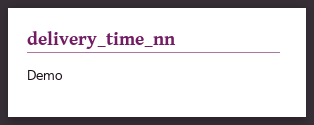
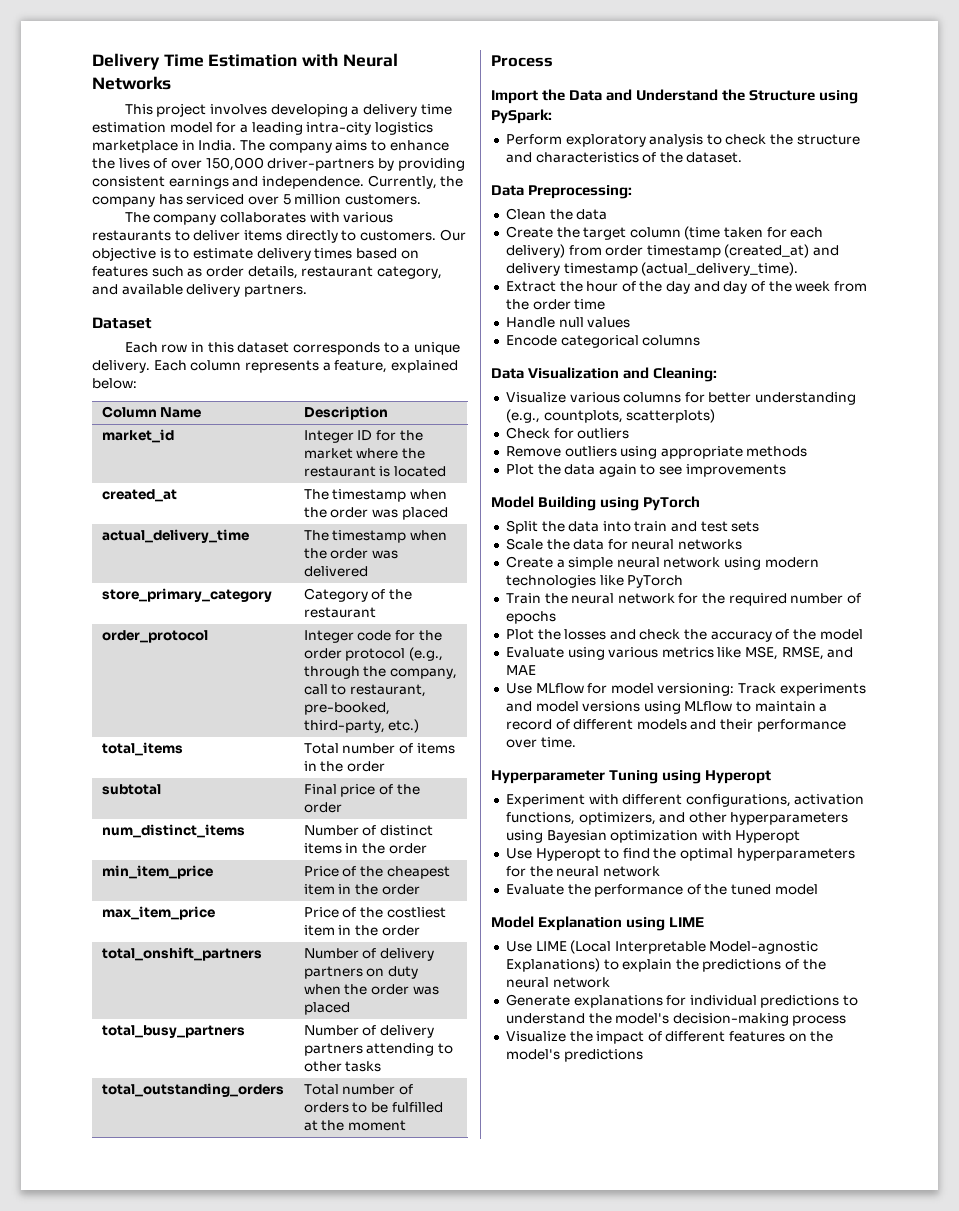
[27,31,176,49] [27,70,63,80] delivery_time_nn // Demo -> [92,53,398,70] [92,76,171,90] [124,103,452,117] [92,122,433,135] [92,140,449,153] [92,157,465,171] [92,175,464,189] [92,194,421,207] [124,212,394,225] [92,229,466,243] [92,247,419,261] [92,266,442,279] [92,284,307,297] [92,317,152,329] [124,342,460,355] [92,360,458,373] [92,378,137,389] [101,406,202,418] [303,406,388,420] [101,429,174,443] [303,430,423,443] [303,448,425,459] [303,466,446,477] [101,489,177,502] [303,489,447,502] [303,507,448,520] [101,529,249,543] [303,530,447,543] [303,548,398,559] [303,566,368,577] [101,588,272,602] [303,588,412,602] [303,607,376,618] [101,630,208,643] [303,630,442,643] [303,647,443,661] [303,666,457,679] [303,684,426,697] [303,702,390,715] [303,719,420,733] [101,742,183,756] [303,743,455,754] [303,761,385,772] [101,784,161,795] [303,784,420,797] [303,802,342,813] [101,824,245,838] [303,825,433,836] [303,843,427,854] [101,865,213,879] [303,866,450,879] [303,884,420,895] [101,906,215,920] [303,907,446,918] [303,925,420,936] [101,947,262,961] [303,948,434,961] [303,966,418,979] [303,984,439,995] [303,1002,350,1015] [101,1025,245,1038] [303,1025,434,1038] [303,1043,453,1056] [303,1061,382,1072] [101,1083,284,1097] [303,1084,413,1095] [303,1102,443,1113] [303,1120,406,1131] [491,55,553,67] [491,89,859,104] [491,109,552,124] [505,134,860,147] [505,152,743,163] [491,185,633,199] [505,208,608,220] [505,226,824,240] [505,244,840,258] [505,262,799,276] [505,281,867,294] [505,299,606,310] [505,317,631,328] [505,335,701,348] [491,367,718,382] [505,392,857,405] [505,409,716,423] [505,427,630,439] [505,446,808,459] [505,464,786,477] [491,496,701,511] [505,520,760,534] [505,538,743,550] [505,556,819,570] [505,575,684,588] [505,593,862,606] [505,611,556,624] [505,629,863,642] [505,646,854,660] [505,665,536,675] [505,683,866,696] [505,701,828,714] [505,719,846,732] [505,737,576,748] [491,770,772,784] [505,794,865,807] [505,812,849,825] [505,830,801,843] [505,848,855,861] [505,866,660,877] [505,884,818,897] [491,916,705,931] [505,940,819,954] [505,958,826,972] [505,977,610,988] [505,994,859,1008] [505,1013,847,1026] [505,1031,834,1044] [505,1049,643,1062] Delivery Time Estimation with Neural Networks // This project involves developing a delivery time estimation model for a leading intra-city logistics marketplace in India. The company aims to enhance the lives of over 150,000 driver-partners by providing consistent earnings and independence. Currently, the company has serviced over 5 million customers. // The company collaborates with various restaurants to deliver items directly to customers. Our objective is to estimate delivery times based on features such as order details, restaurant category, and available delivery partners. // Dataset // Each row in this dataset corresponds to a unique delivery. Each column represents a feature, explained below: // Column Name | Description // market_id | Integer ID for the market where the restaurant is located // created_at | The timestamp when the order was placed // actual_delivery_time | The timestamp when the order was delivered // store_primary_category | Category of the restaurant // order_protocol | Integer code for the order protocol (e.g., through the company, call to restaurant, pre-booked, third-party, etc.) // total_items | Total number of items in the order // subtotal | Final price of the order // num_distinct_items | Number of distinct items in the order // min_item_price | Price of the cheapest item in the order // max_item_price | Price of the costliest item in the order // total_onshift_partners | Number of delivery partners on duty when the order was placed // total_busy_partners | Number of delivery partners attending to other tasks // total_outstanding_orders | Total number of orders to be fulfilled at the moment // Process // Import the Data and Understand the Structure using PySpark: // Perform exploratory analysis to check the structure and characteristics of the dataset. // Data Preprocessing: // Clean the data // Create the target column (time taken for each delivery) from order timestamp (created_at) and delivery timestamp (actual_delivery_time). // Extract the hour of the day and day of the week from the order time // Handle null values // Encode categorical columns // Data Visualization and Cleaning: // Visualize various columns for better understanding (e.g., countplots, scatterplots) // Check for outliers // Remove outliers using appropriate methods // Plot the data again to see improvements // Model Building using PyTorch // Split the data into train and test sets // Scale the data for neural networks // Create a simple neural network using modern technologies like PyTorch // Train the neural network for the required number of epochs // Plot the losses and check the accuracy of the model // Evaluate using various metrics like MSE, RMSE, and MAE // Use MLflow for model versioning: Track experiments and model versions using MLflow to maintain a record of different models and their performance over time. // Hyperparameter Tuning using Hyperopt // Experiment with different configurations, activation functions, optimizers, and other hyperparameters using Bayesian optimization with Hyperopt // Use Hyperopt to find the optimal hyperparameters for the neural network // Evaluate the performance of the tuned model // Model Explanation using LIME // Use LIME (Local Interpretable Model-agnostic Explanations) to explain the predictions of the neural network // Generate explanations for individual predictions to understand the model's decision-making process // Visualize the impact of different features on the model's predictions

